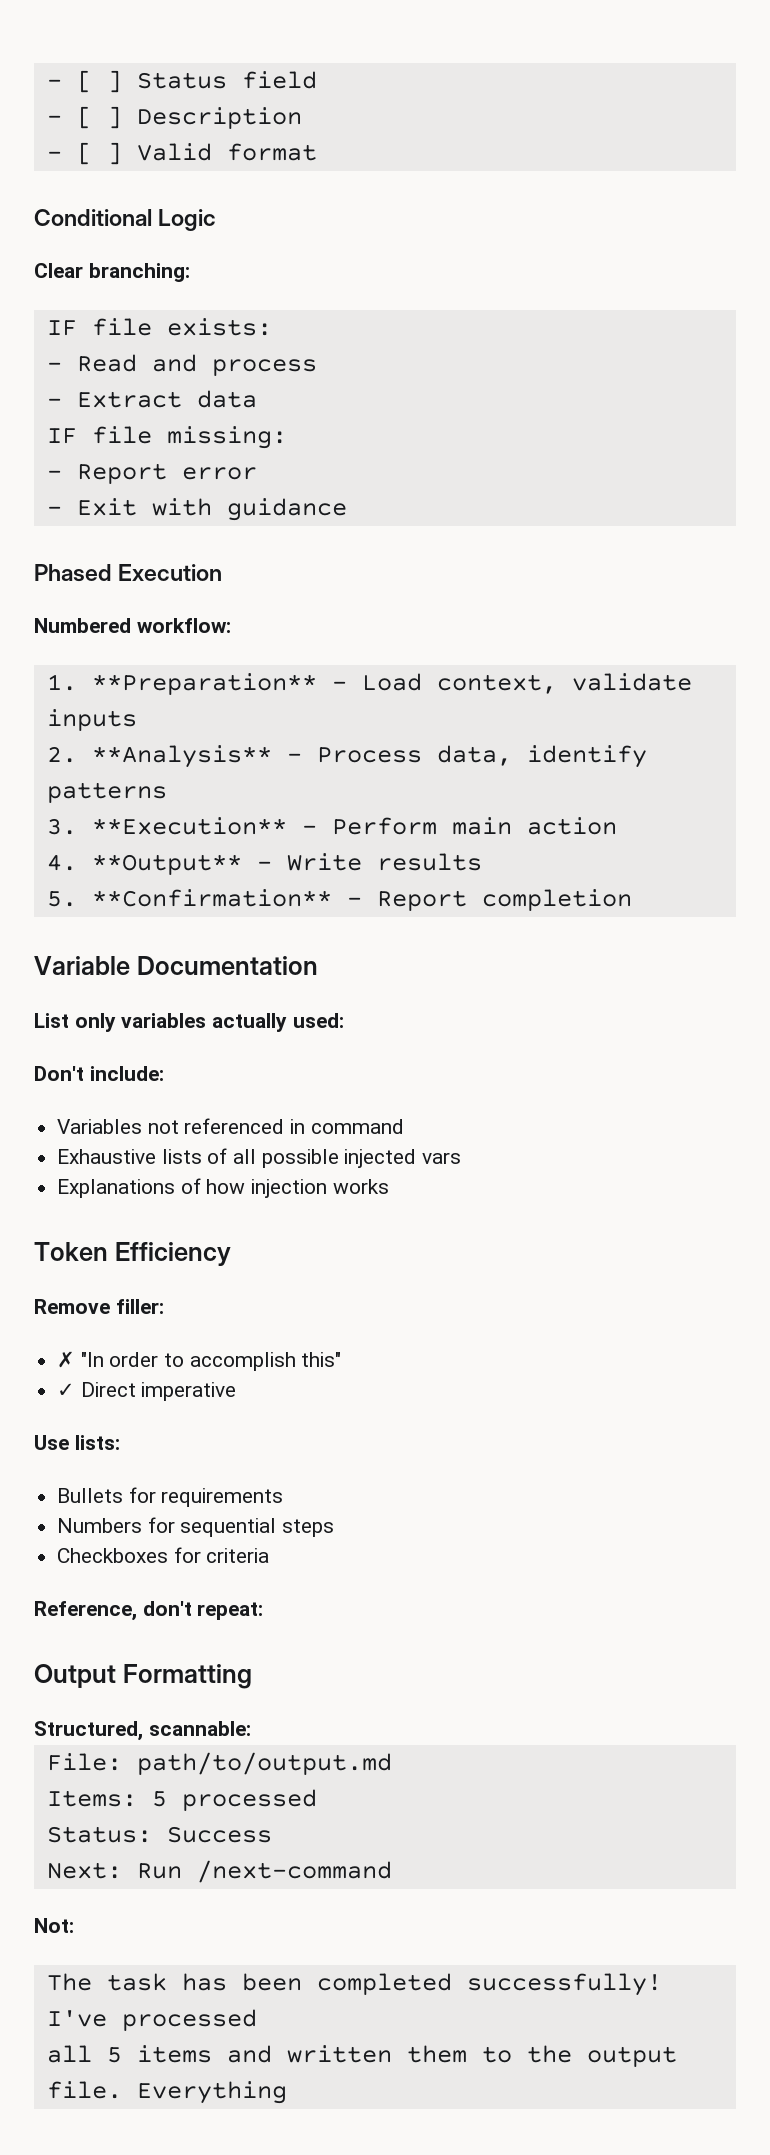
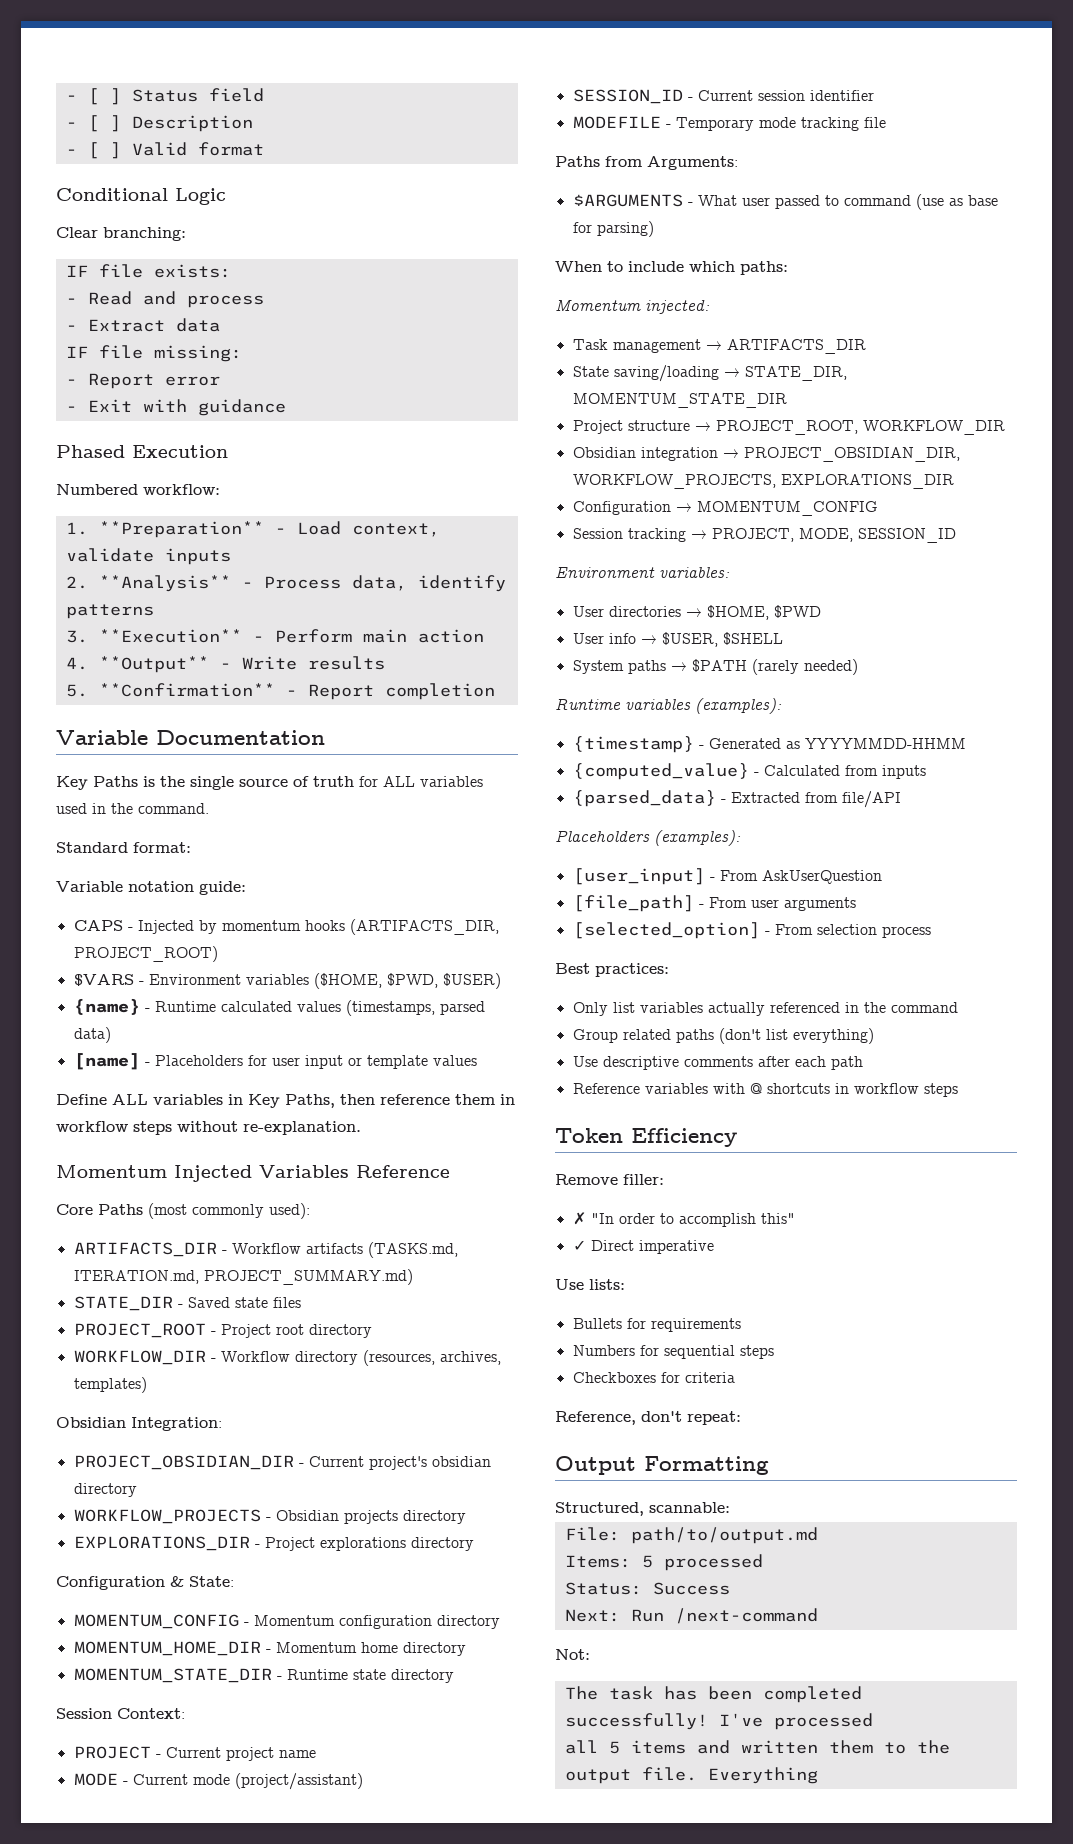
[34,1013,344,1032] [34,1066,164,1081] [57,1119,179,1134] List only variables actually used: // Don't include: // Variables not -> [56,776,483,790] [56,803,209,814] [56,842,191,853] [56,881,246,895] [73,919,499,935] [73,946,218,962] [73,973,501,989] [73,998,485,1016] [73,1027,111,1043] [73,1053,477,1070] [56,1094,515,1108] [56,1121,361,1135] [56,1165,450,1182] [56,1203,310,1219] [73,1242,458,1258] [73,1269,413,1285] [73,1296,301,1311] [73,1323,372,1338] [73,1350,501,1366] [73,1377,147,1393] [56,1417,222,1431] [73,1455,491,1470] [73,1483,137,1497] [73,1509,466,1524] [73,1536,474,1551] [56,1576,234,1590] [73,1614,500,1629] [73,1641,466,1656] [73,1668,454,1683] [56,1708,185,1719] [73,1746,316,1761] [73,1773,363,1790] [572,89,874,104] [572,116,886,131] [555,156,738,170] [572,194,998,210] [572,221,654,237] [555,261,788,275] [555,299,710,314] [572,339,866,354] [572,365,847,382] [572,393,787,408] [572,420,1005,435] [572,447,960,462] [572,474,954,489] [572,501,878,516] [572,528,956,543] [555,567,730,578] [572,605,821,620] [572,632,783,647] [572,659,858,675] [555,698,782,714] [572,736,966,753] [572,763,926,780] [572,790,901,808] [555,830,741,846] [572,868,882,885] [572,895,856,912] [572,922,931,939] [555,963,669,977] [572,1002,765,1016] Key Paths is the single source of truth for ALL variables used in the command. // Standard format: // Variable notation guide: // CAPS - Injected by momentum hooks (ARTIFACTS_DIR, PROJECT_ROOT) // $VARS - Environment variables ($HOME, $PWD, $USER) // {name} - Runtime calculated values (timestamps, parsed data) // [name] - Placeholders for user input or template values // Define ALL variables in Key Paths, then reference them in workflow steps without re-explanation. // Momentum Injected Variables Reference // Core Paths (most commonly used): // ARTIFACTS_DIR - Workflow artifacts (TASKS.md, ITERATION.md, PROJECT_SUMMARY.md) // STATE_DIR - Saved state files // PROJECT_ROOT - Project root directory // WORKFLOW_DIR - Workflow directory (resources, archives, templates) // Obsidian Integration: // PROJECT_OBSIDIAN_DIR - Current project's obsidian directory // WORKFLOW_PROJECTS - Obsidian projects directory // EXPLORATIONS_DIR - Project explorations directory // Configuration & State: // MOMENTUM_CONFIG - Momentum configuration directory // MOMENTUM_HOME_DIR - Momentum home directory // MOMENTUM_STATE_DIR - Runtime state directory // Session Context: // PROJECT - Current project name // MODE - Current mode (project/assistant) // SESSION_ID - Current session identifier // MODEFILE - Temporary mode tracking file // Paths from Arguments: // $ARGUMENTS - What user passed to command (use as base for parsing) // When to include which paths: // Momentum injected: // Task management → ARTIFACTS_DIR // State saving/loading → STATE_DIR, MOMENTUM_STATE_DIR // Project structure → PROJECT_ROOT, WORKFLOW_DIR // Obsidian integration → PROJECT_OBSIDIAN_DIR, WORKFLOW_PROJECTS, EXPLORATIONS_DIR // Configuration → MOMENTUM_CONFIG // Session tracking → PROJECT, MODE, SESSION_ID // Environment variables: // User directories → $HOME, $PWD // User info → $USER, $SHELL // System paths → $PATH (rarely needed) // Runtime variables (examples): // {timestamp} - Generated as YYYYMMDD-HHMM // {computed_value} - Calculated from inputs // {parsed_data} - Extracted from file/API // Placeholders (examples): // [user_input] - From AskUserQuestion // [file_path] - From user arguments // [selected_option] - From selection process // Best practices: // Only list variables actually
(306, 1126) none -> [863,1002,886,1013] the
[57,1148,462,1168] [57,1178,389,1198] Exhaustive lists of all possible injected vars // Explanations of how injection works -> [572,1028,874,1044] [572,1056,863,1070] [572,1083,958,1097] Group related paths (don't list everything) // Use descriptive comments after each path // Reference variables with @ shortcuts in workflow steps

